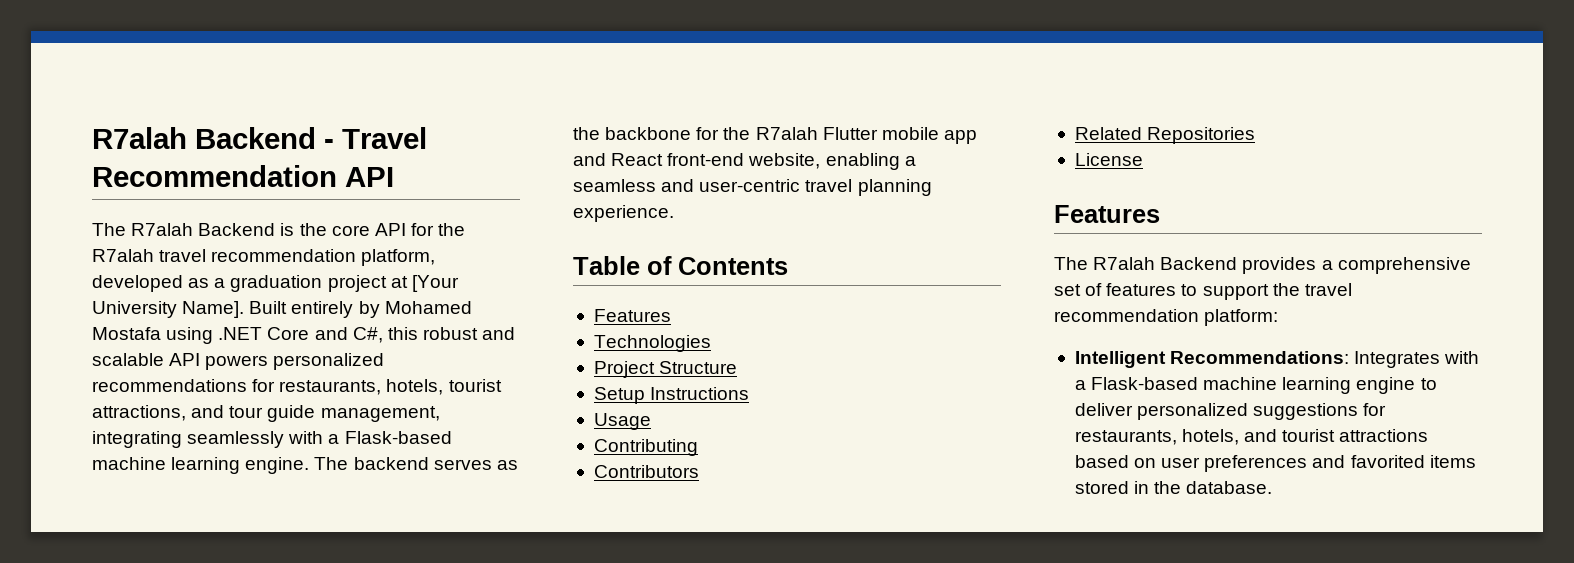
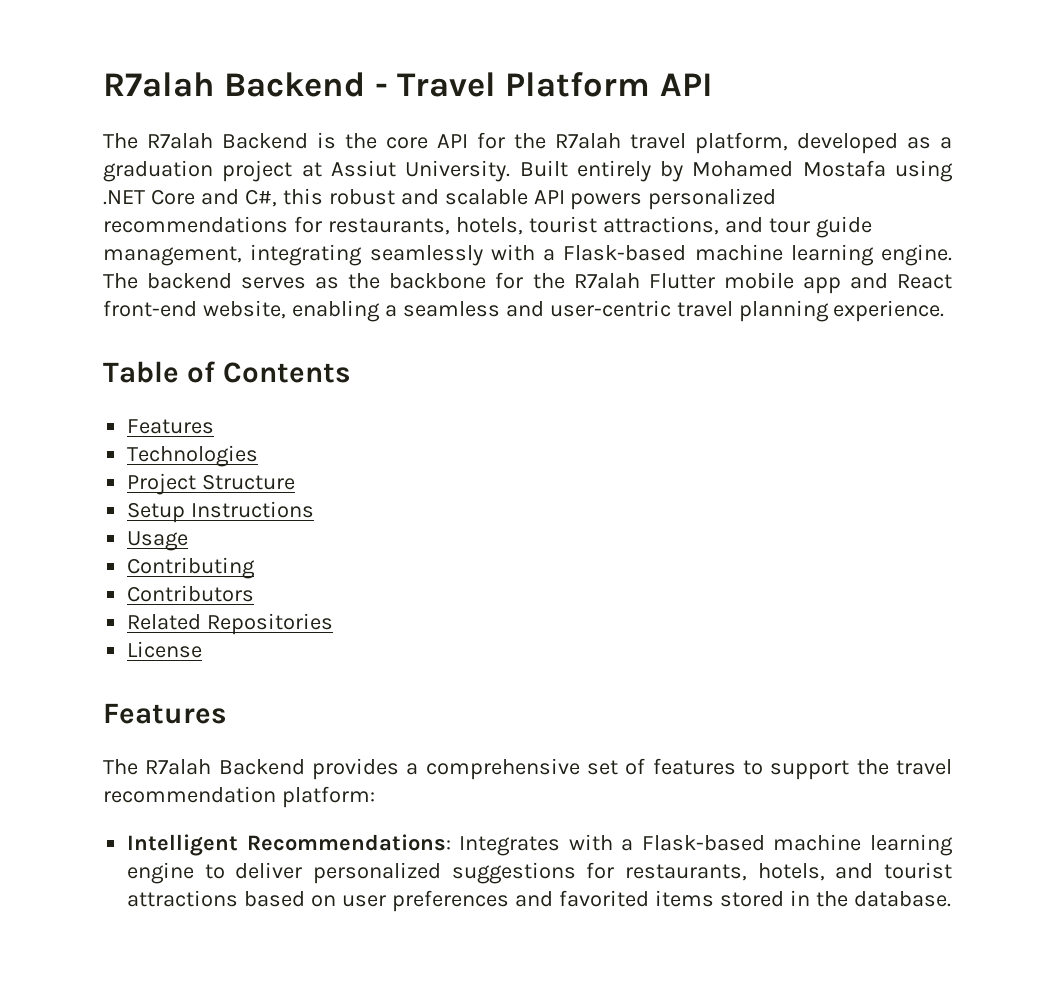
[92,165,337,187] Recommendation -> [505,72,651,97] Platform
[211,249,357,262] recommendation -> (686, 141) none
[411,275,459,292] [92,301,245,318] [Your University Name]. -> [330,160,511,182] Assiut University.

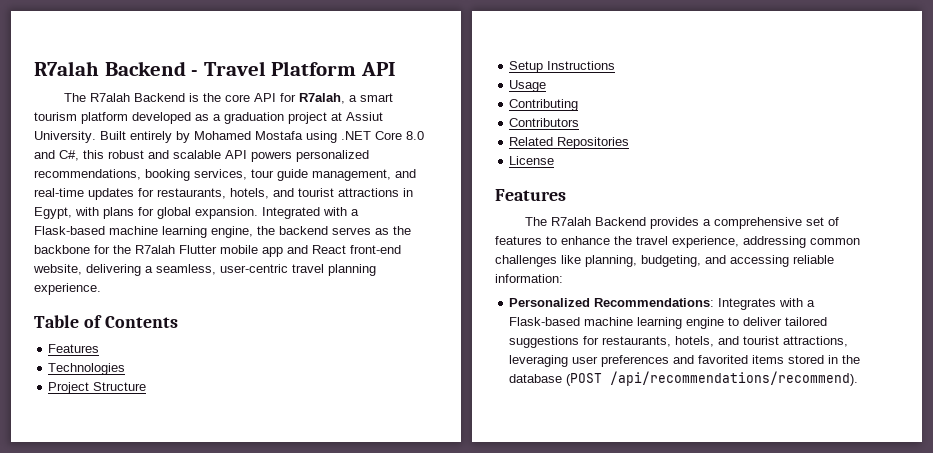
[514,132,788,154] the R7alah travel platform, -> [298,93,393,104] [34,112,128,124] R7alah, a smart tourism platform
(195, 197) none -> [406,131,424,140] 8.0
[103,216,872,238] [103,244,952,266] [103,273,138,289] recommendations for restaurants, hotels, tourist attractions, and tour guide management, integrating seamlessly with a Flask-based machine learning engine. The -> [34,169,416,181] [34,188,413,200] [34,207,359,219] [34,226,275,238] recommendations, booking services, tour guide management, and real-time updates for restaurants, hotels, and tourist attractions in Egypt, with plans for global expansion. Integrated with a Flask-based machine learning engine, the
[291,300,544,322] enabling a seamless and -> [86,264,216,276] delivering a seamless,
[770,760,850,780] support -> [561,236,610,245] enhance
[103,786,375,808] [127,834,239,856] recommendation platform: // Intelligent -> [672,236,860,248] [495,255,834,267] [495,274,563,283] [509,298,591,307] experience, addressing common challenges like planning, budgeting, and accessing reliable information: // Personalized
[313,862,442,884] personalized -> [785,317,828,326] tailored
[127,890,337,907] attractions based on -> [783,336,849,347] [509,355,569,367] attractions, leveraging
[853,891,951,907] database. -> [509,371,859,386] database (POST /api/recommendations/recommend).

